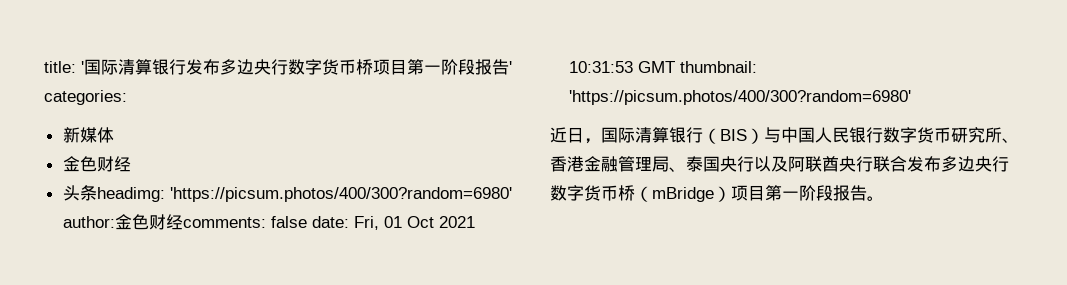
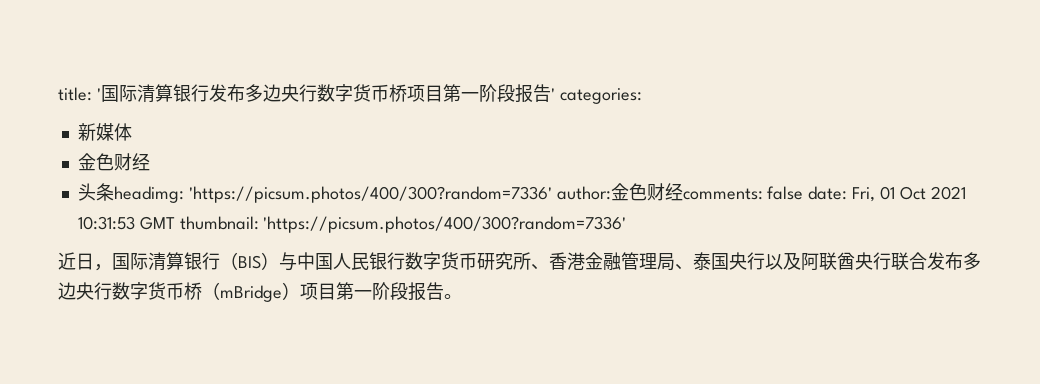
[169,187,512,202] 'https://picsum.photos/400/300?random=6980' -> [188,186,552,203] 'https://picsum.photos/400/300?random=7336'
[568,90,911,105] 'https://picsum.photos/400/300?random=6980' -> [263,216,627,233] 'https://picsum.photos/400/300?random=7336'

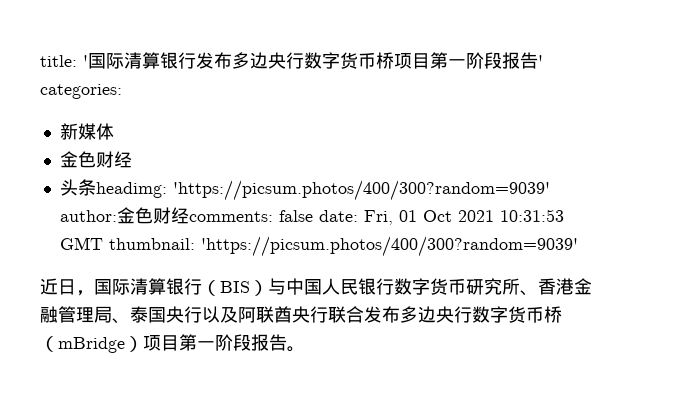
[188,186,552,203] 'https://picsum.photos/400/300?random=7336' -> [172,180,550,201] 'https://picsum.photos/400/300?random=9039'
[263,216,627,233] 'https://picsum.photos/400/300?random=7336' -> [200,236,578,257] 'https://picsum.photos/400/300?random=9039'

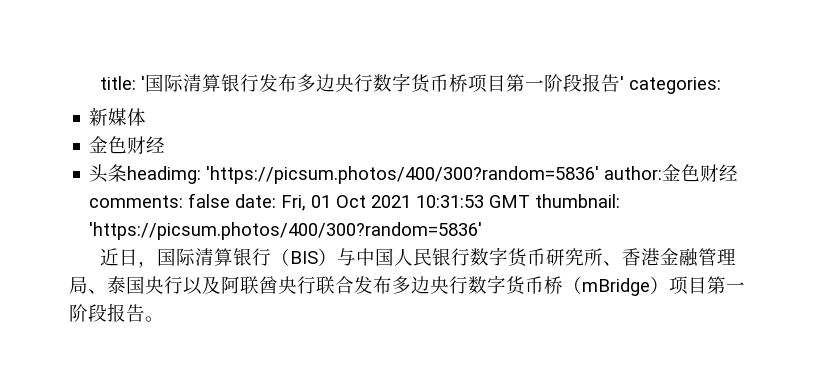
[172,180,550,201] 'https://picsum.photos/400/300?random=9039' -> [206,166,600,184] 'https://picsum.photos/400/300?random=5836'
[200,236,578,257] 'https://picsum.photos/400/300?random=9039' -> [89,222,483,240] 'https://picsum.photos/400/300?random=5836'

